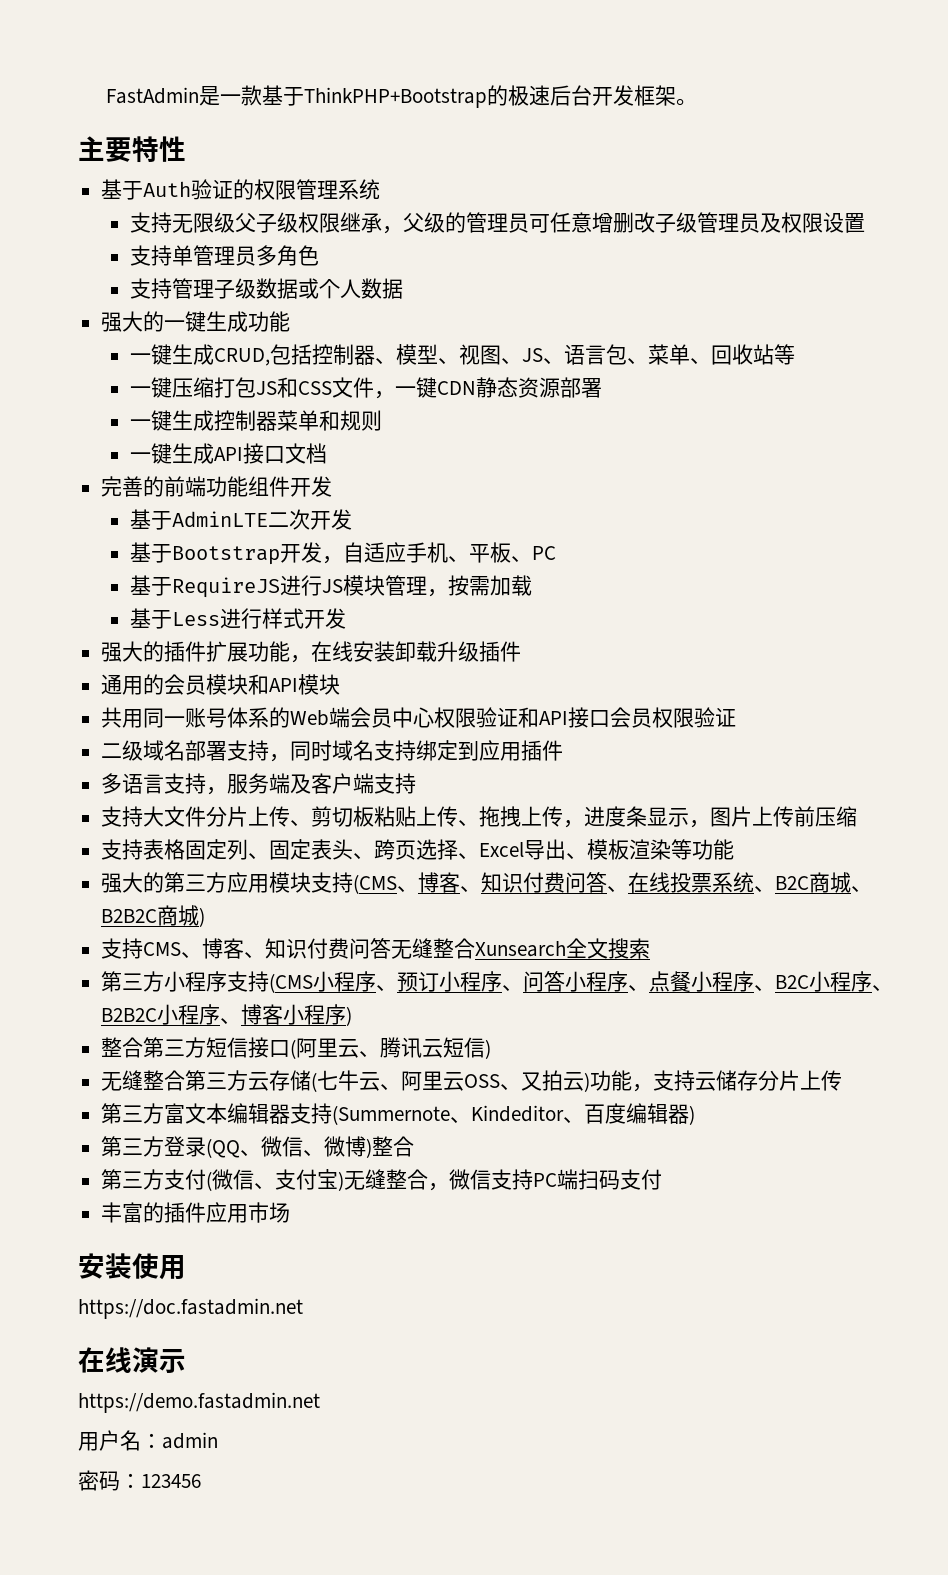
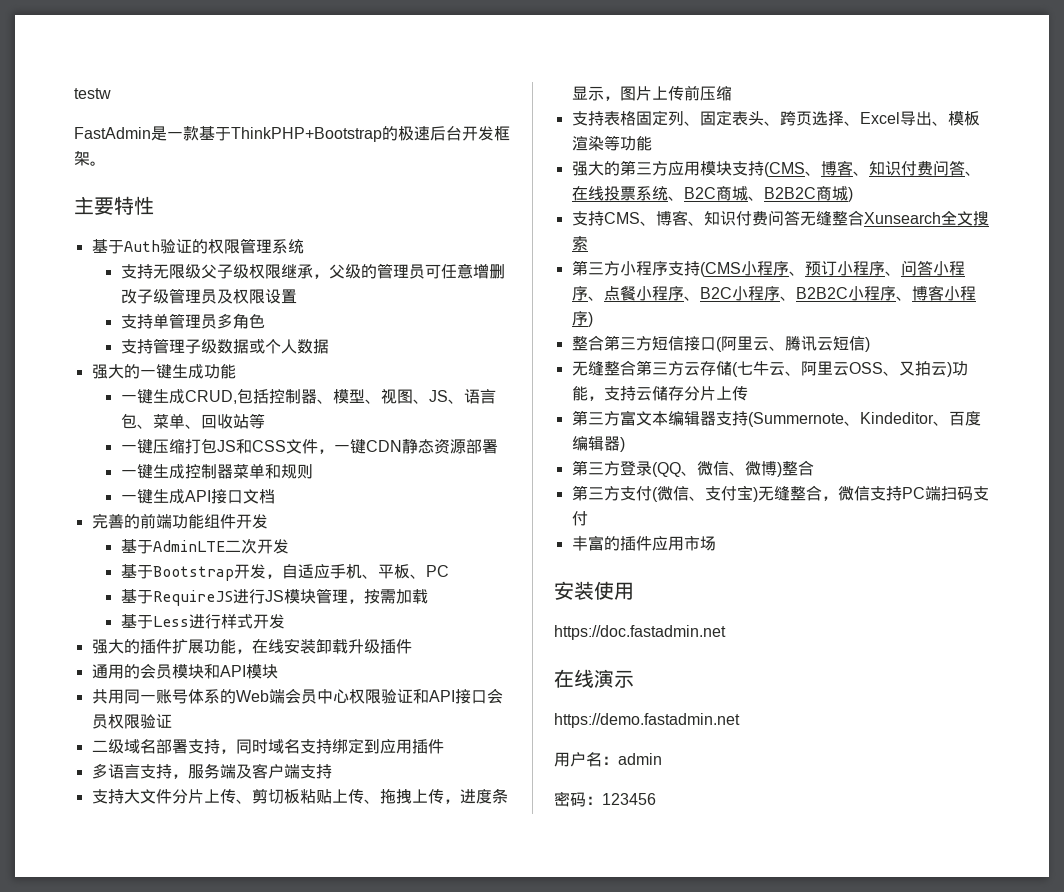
(106, 95) none -> [74,88,111,99] testw //

